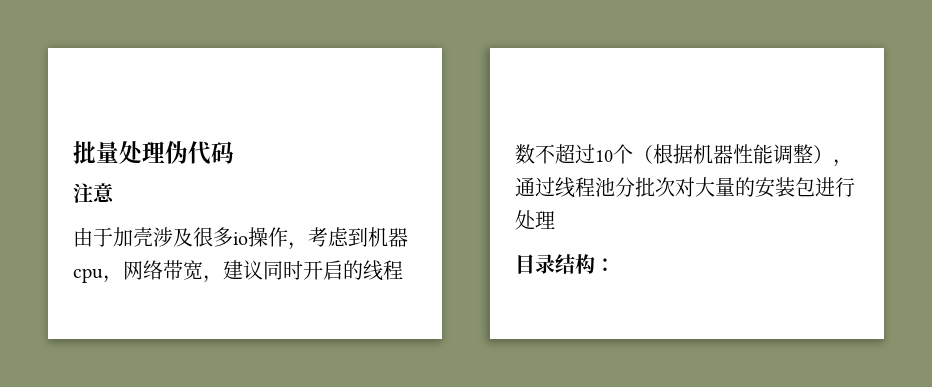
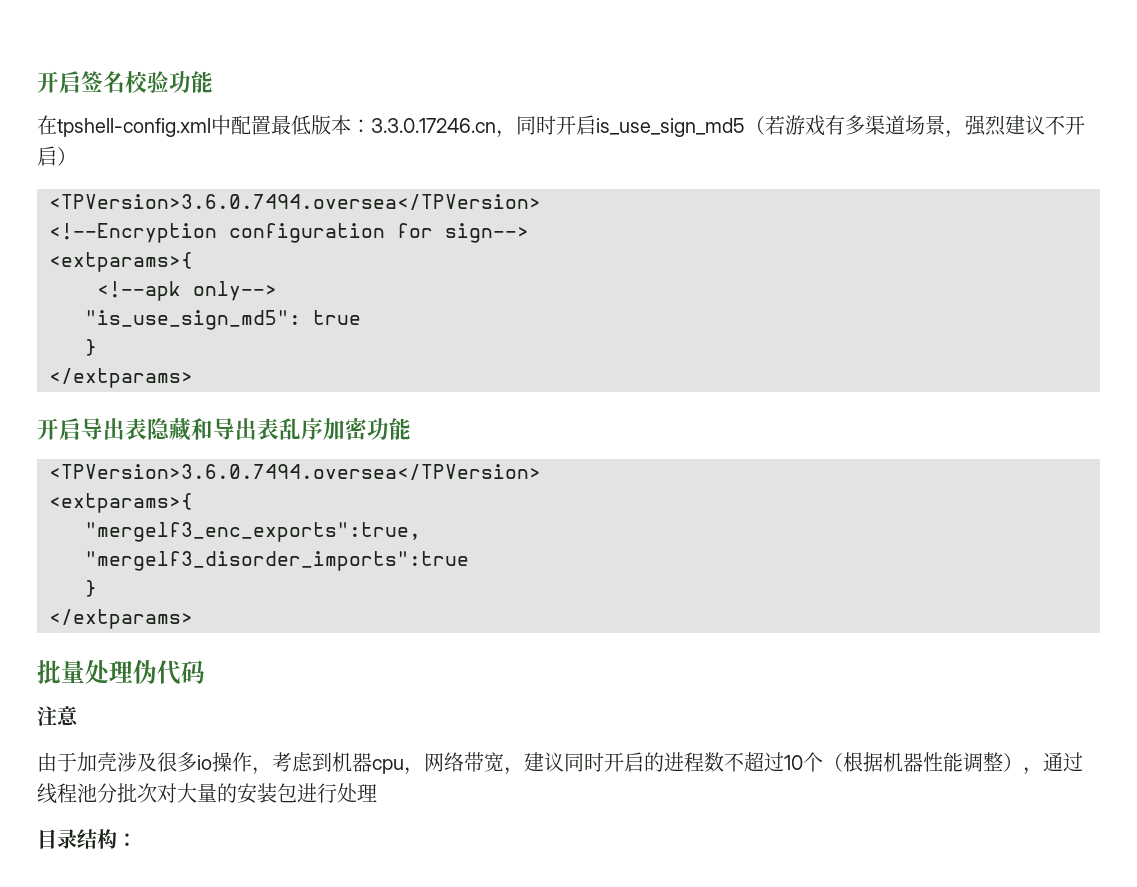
(73, 152) none -> [37,71,213,93] [37,115,1085,138] [37,146,77,166] [49,194,541,210] [49,223,529,243] [49,252,193,272] [97,281,277,301] [85,310,361,330] [85,339,97,356] [49,368,193,388] [37,418,411,441] [49,464,541,480] [49,493,193,513] [85,522,421,542] [85,551,469,571] [85,580,97,597] [49,609,193,629] 开启签名校验功能 // 在tpshell-config.xml中配置最低版本：3.3.0.17246.cn，同时开启is_use_sign_md5（若游戏有多渠道场景，强烈建议不开启） // <TPVersion>3.6.0.7494.oversea</TPVersion> // <!--Encryption configuration for sign--> // <extparams>{ // <!--apk only--> // "is_use_sign_md5": true // } // </extparams> // 开启导出表隐藏和导出表乱序加密功能 // <TPVersion>3.6.0.7494.oversea</TPVersion> // <extparams>{ // "mergelf3_enc_exports":true, // "mergelf3_disorder_imports":true // } // </extparams> //
[363,260,383,281] 线 -> [664,752,684,772] 进

